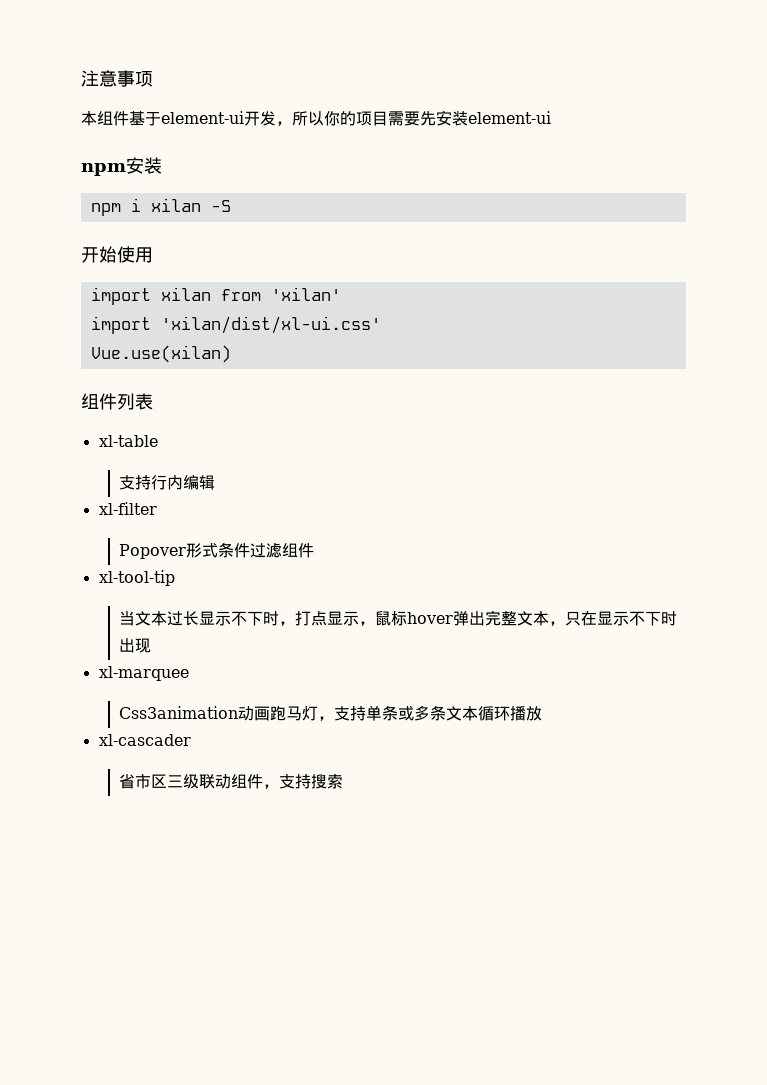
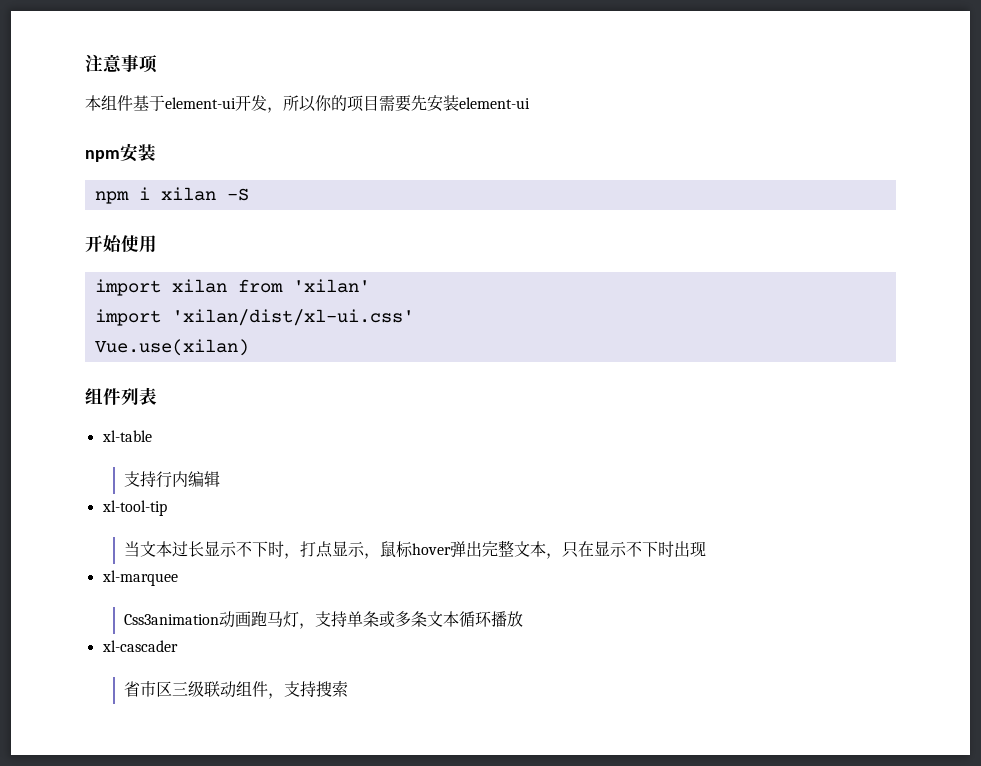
[98,502,157,515] [118,542,314,559] // xl-filter // Popover形式条件过滤组件 -> (220, 479) none

